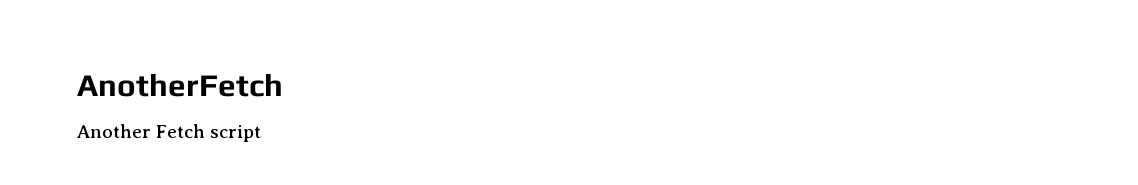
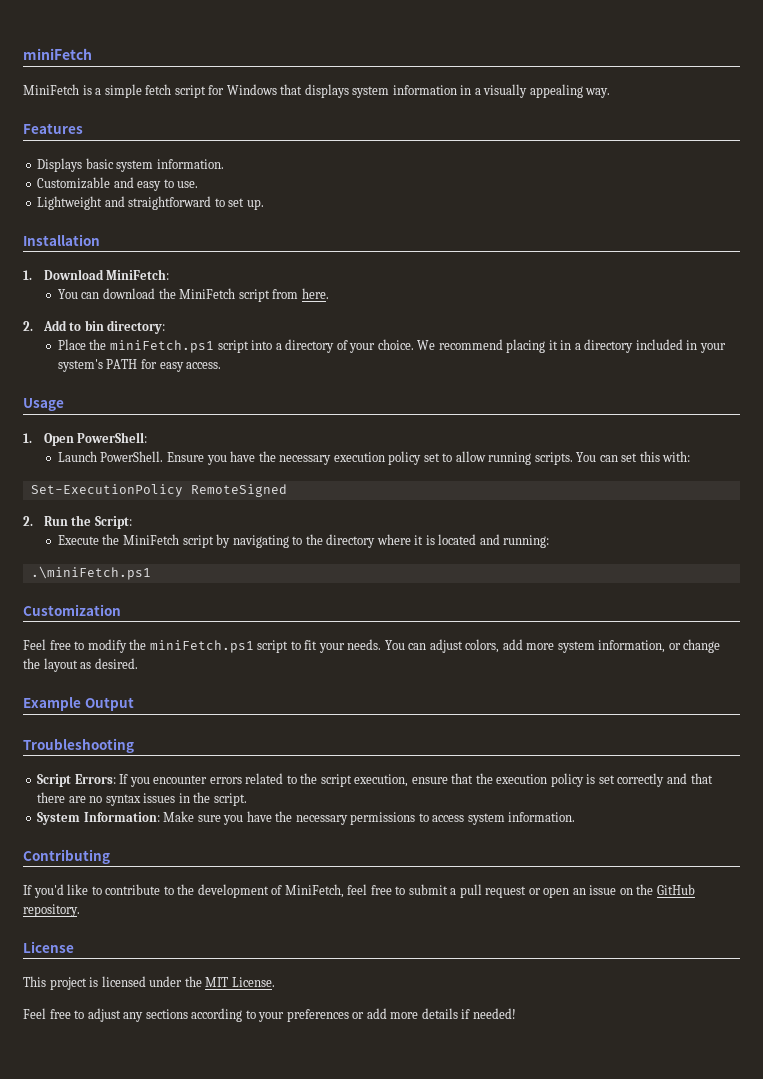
[77,73,283,97] [77,124,262,142] AnotherFetch // Another Fetch script -> [23,48,92,60] [23,84,611,98] [23,123,83,134] [37,158,224,172] [37,177,199,191] [37,196,264,210] [23,234,100,246] [23,269,170,280] [57,288,329,302] [23,320,166,334] [57,339,726,353] [57,359,222,372] [23,398,64,411] [23,432,148,446] [57,451,691,465] [30,484,287,497] [23,515,132,529] [57,534,550,548] [30,566,151,580] [23,604,121,616] [23,639,721,653] [23,658,138,672] [23,697,134,711] [23,738,134,753] [37,773,713,787] [37,792,247,806] [37,811,576,825] [23,849,110,864] [23,884,695,898] [23,904,80,917] [23,941,74,953] [23,976,275,990] [23,1008,516,1022] miniFetch // MiniFetch is a simple fetch script for Windows that displays system information in a visually appealing way. // Features // Displays basic system information. // Customizable and easy to use. // Lightweight and straightforward to set up. // Installation // 1. Download MiniFetch: // You can download the MiniFetch script from here. // 2. Add to bin directory: // Place the miniFetch.ps1 script into a directory of your choice. We recommend placing it in a directory included in your system's PATH for easy access. // Usage // 1. Open PowerShell: // Launch PowerShell. Ensure you have the necessary execution policy set to allow running scripts. You can set this with: // Set-ExecutionPolicy RemoteSigned // 2. Run the Script: // Execute the MiniFetch script by navigating to the directory where it is located and running: // .\miniFetch.ps1 // Customization // Feel free to modify the miniFetch.ps1 script to fit your needs. You can adjust colors, add more system information, or change the layout as desired. // Example Output // Troubleshooting // Script Errors: If you encounter errors related to the script execution, ensure that the execution policy is set correctly and that there are no syntax issues in the script. // System Information: Make sure you have the necessary permissions to access system information. // Contributing // If you'd like to contribute to the development of MiniFetch, feel free to submit a pull request or open an issue on the GitHub repository. // License // This project is licensed under the MIT License. // Feel free to adjust any sections according to your preferences or add more details if needed!

